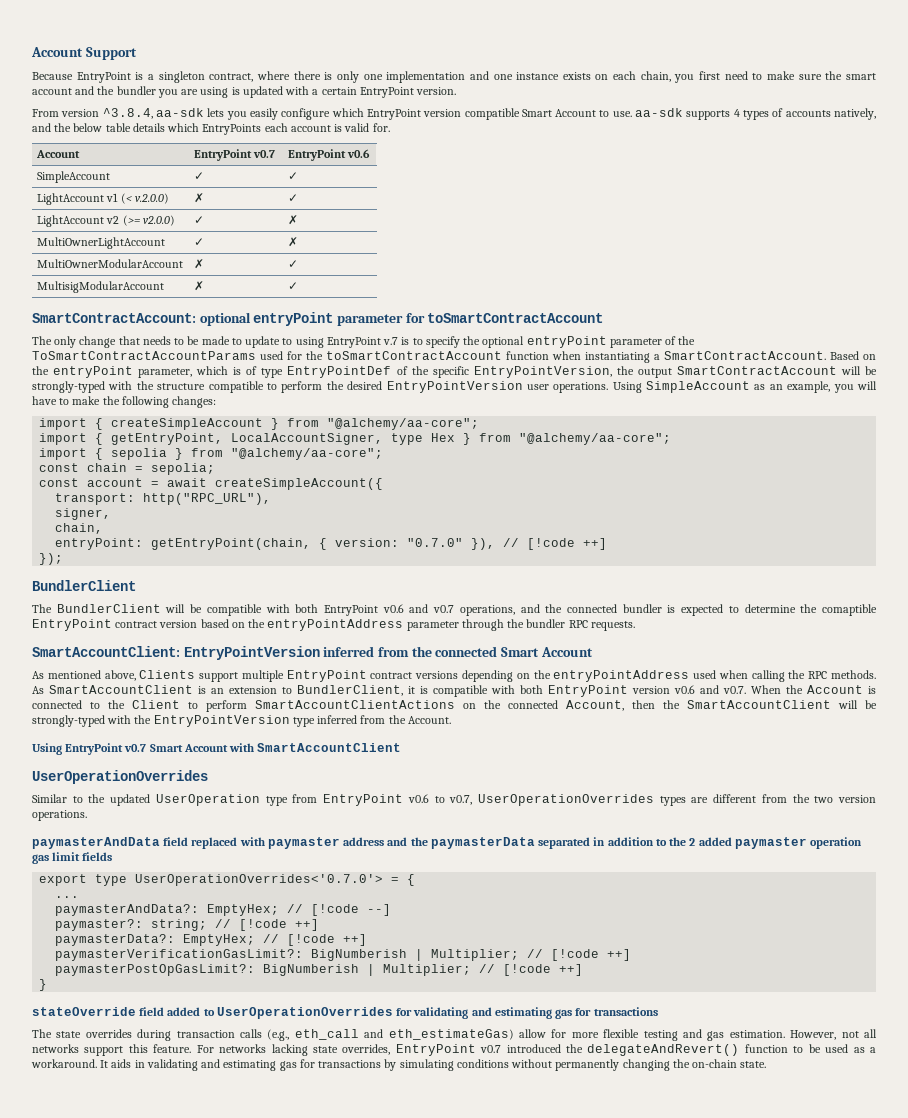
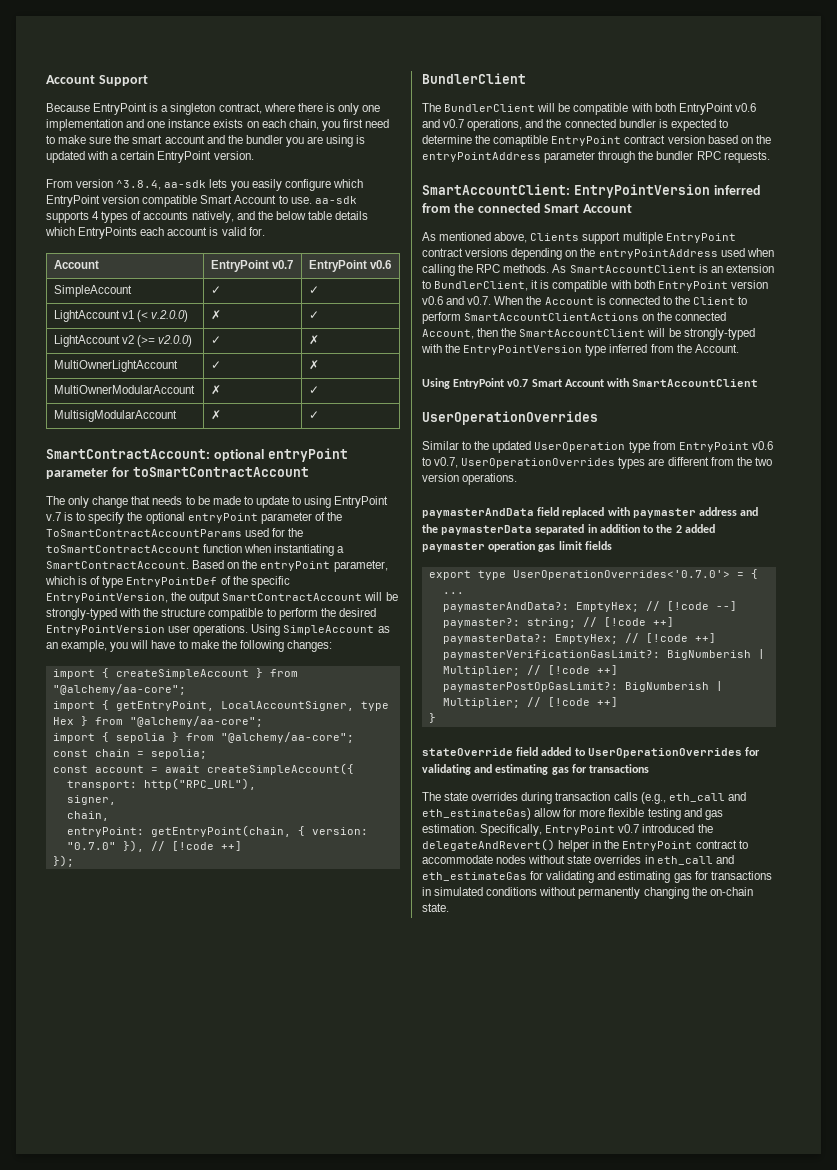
[790,1029,877,1040] [32,1044,391,1056] However, not all networks support this feature. For networks lacking state overrides, -> [480,824,543,836] Specifically,
[744,1044,877,1053] [31,1059,454,1071] function to be used as a workaround. It aids in validating and estimating gas for transactions by simulating -> [558,840,748,852] [422,855,734,865] [422,871,772,883] [422,887,484,896] helper in the EntryPoint contract to accommodate nodes without state overrides in eth_call and eth_estimateGas for validating and estimating gas for transactions in simulated

